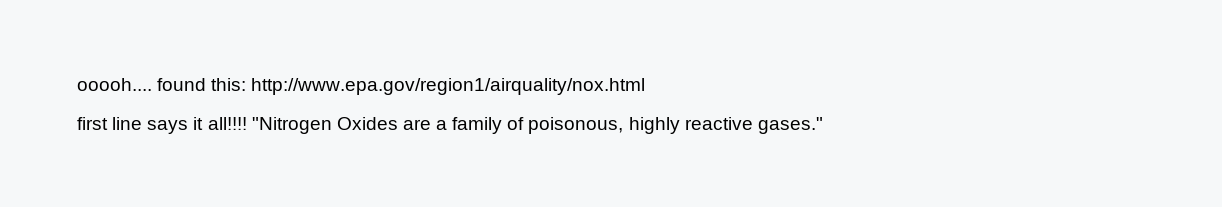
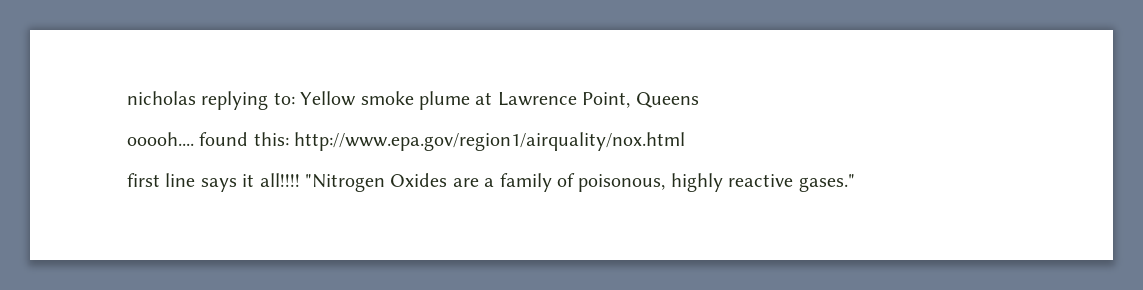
(77, 84) none -> [127,91,699,110] nicholas replying to: Yellow smoke plume at Lawrence Point, Queens //

